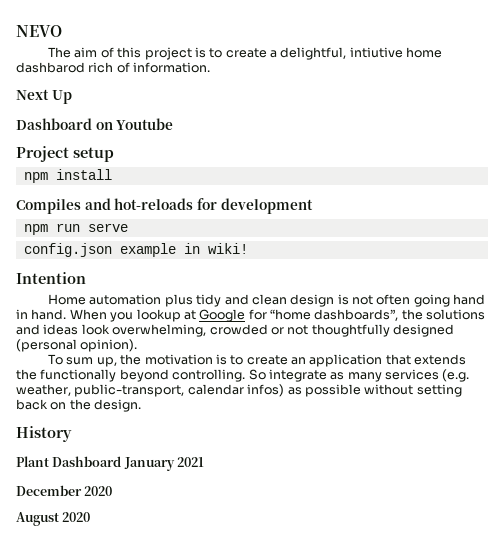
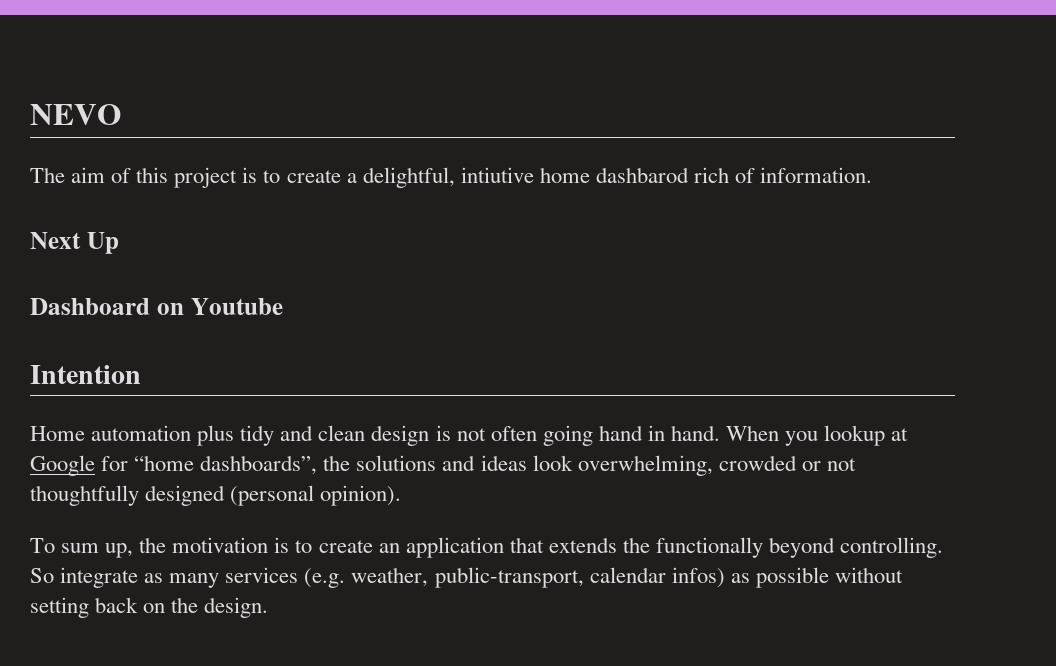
[16,146,114,162] [23,169,112,183] [16,198,313,214] [23,223,128,235] [23,243,248,257] // Project setup // npm install // Compiles and hot-reloads for development // npm run serve // config.json example in wiki! -> (283, 306) none
[16,426,72,442] [16,456,205,471] [16,485,113,496] [16,512,91,526] // History // Plant Dashboard January 2021 // December 2020 // August 2020 -> (269, 607) none

